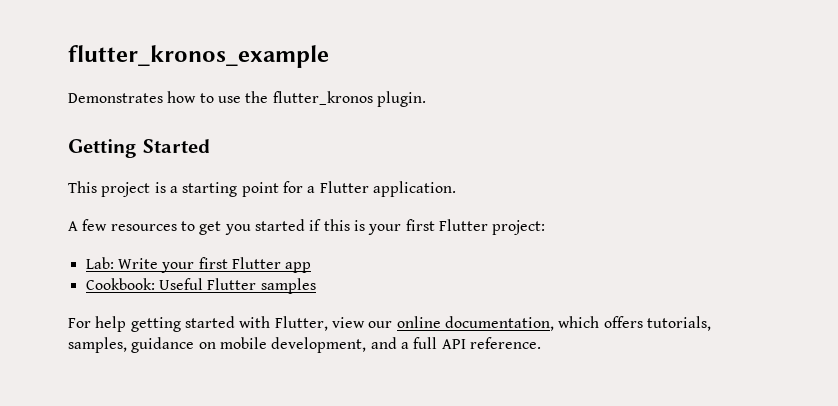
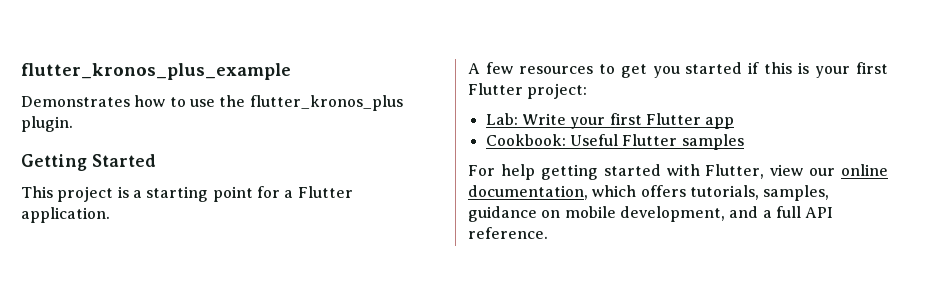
[68,45,329,68] flutter_kronos_example -> [21,63,291,80] flutter_kronos_plus_example
[272,91,373,105] flutter_kronos -> [249,95,403,111] flutter_kronos_plus

